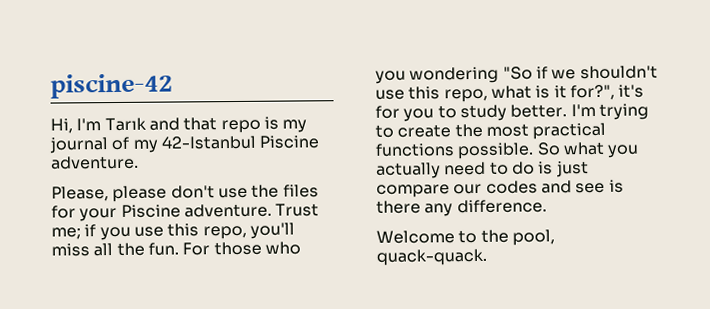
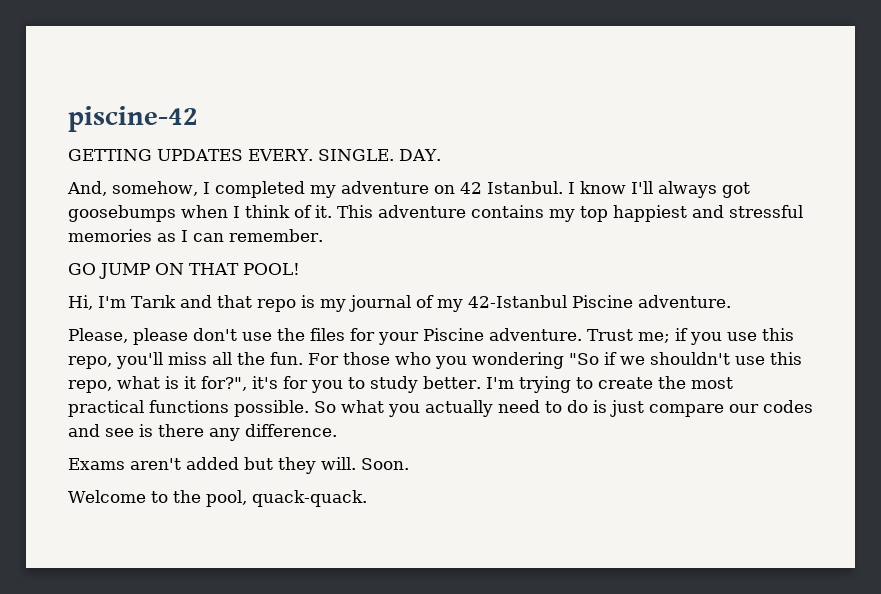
(173, 86) none -> [68,149,441,161] [67,181,750,198] [68,205,803,222] [68,229,323,242] [68,263,300,279] // GETTING UPDATES EVERY. SINGLE. DAY. // And, somehow, I completed my adventure on 42 Istanbul. I know I'll always got goosebumps when I think of it. This adventure contains my top happiest and stressful memories as I can remember. // GO JUMP ON THAT POOL!
(547, 206) none -> [68,457,409,474] // Exams aren't added but they will. Soon.

